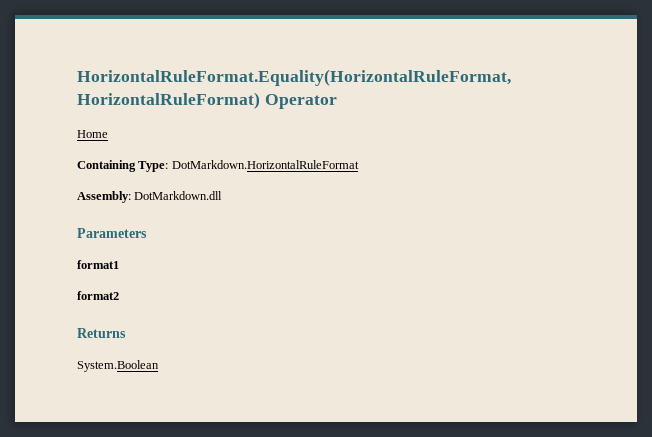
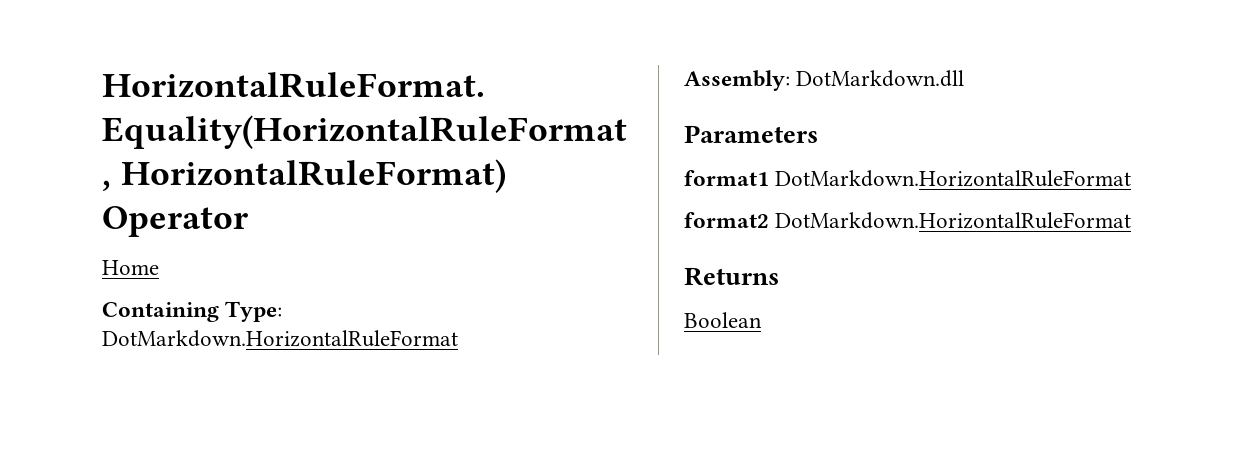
(119, 264) none -> [775,170,1132,187] DotMarkdown.HorizontalRuleFormat
(119, 295) none -> [775,212,1132,229] DotMarkdown.HorizontalRuleFormat
[77,360,159,372] System.Boolean -> [684,312,762,328] Boolean

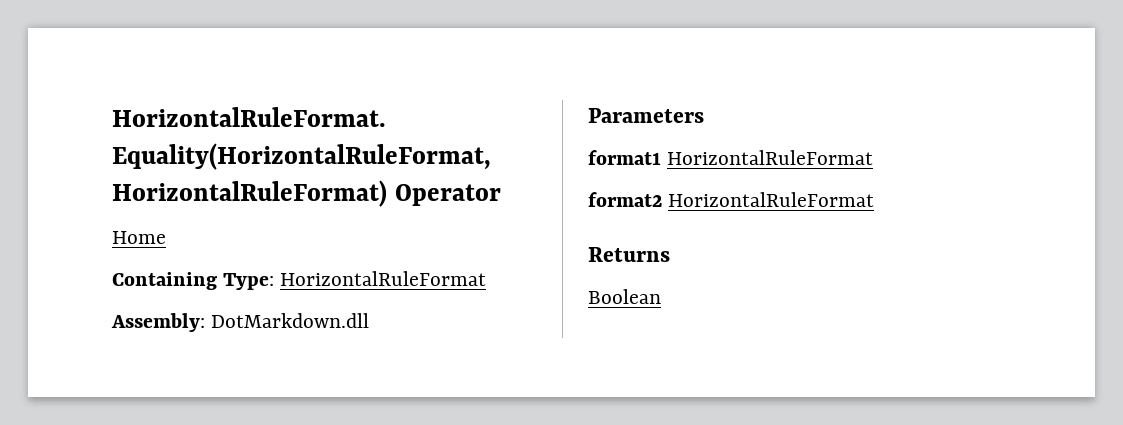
[102,330,458,347] DotMarkdown.HorizontalRuleFormat -> [280,271,487,286] HorizontalRuleFormat
[775,170,1132,187] DotMarkdown.HorizontalRuleFormat -> [667,150,874,165] HorizontalRuleFormat
[775,212,1132,229] DotMarkdown.HorizontalRuleFormat -> [668,192,875,207] HorizontalRuleFormat

